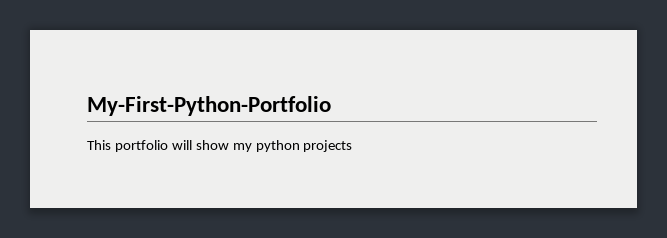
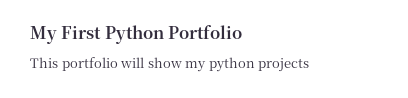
[87,96,331,116] My-First-Python-Portfolio -> [30,25,243,44] My First Python Portfolio

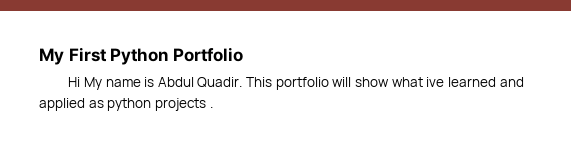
[30,57,207,72] This portfolio will show my -> [68,77,524,90] [39,98,104,111] Hi My name is Abdul Quadir. This portfolio will show what ive learned and applied as
(310, 65) none -> [209,106,213,108] .

